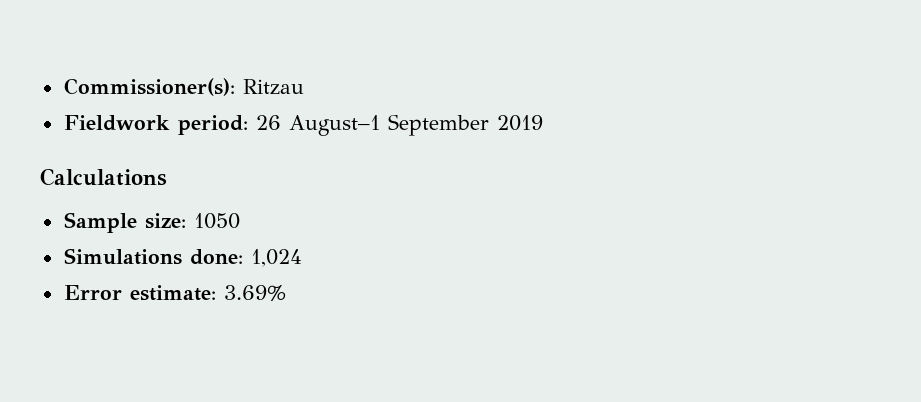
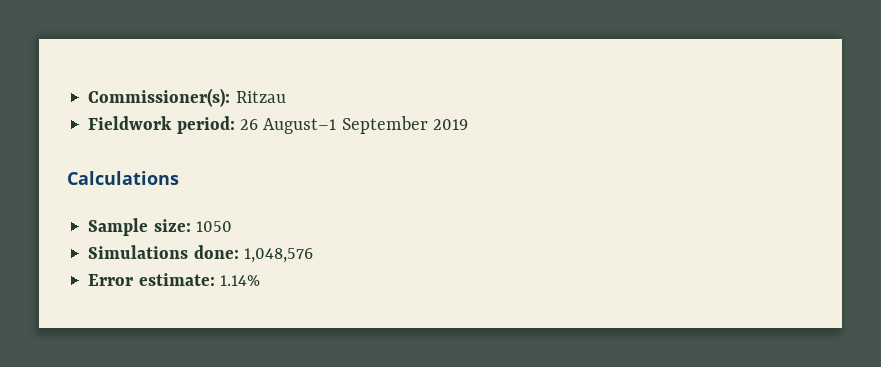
[250,249,302,267] 1,024 -> [243,248,313,263] 1,048,576
[223,285,286,301] 3.69% -> [219,275,260,286] 1.14%

